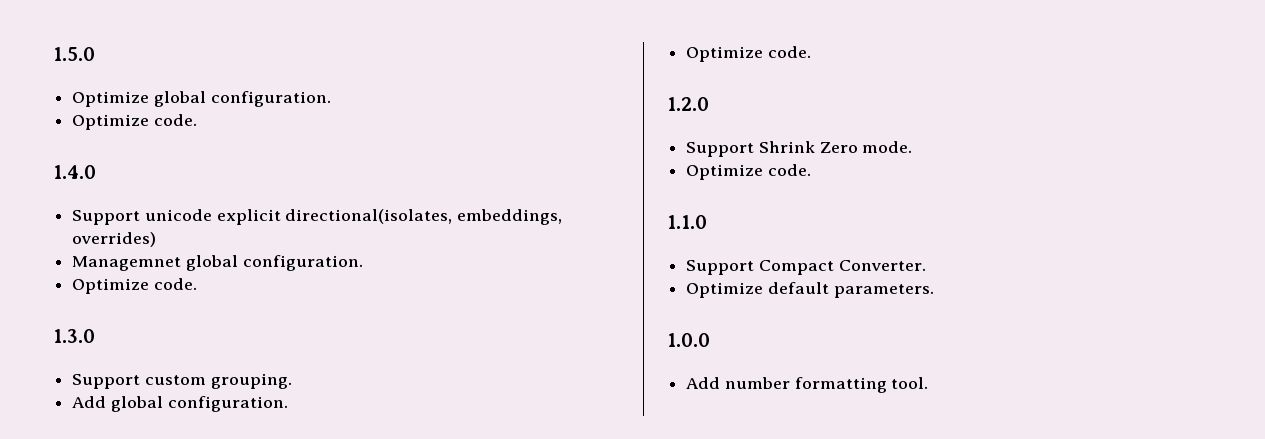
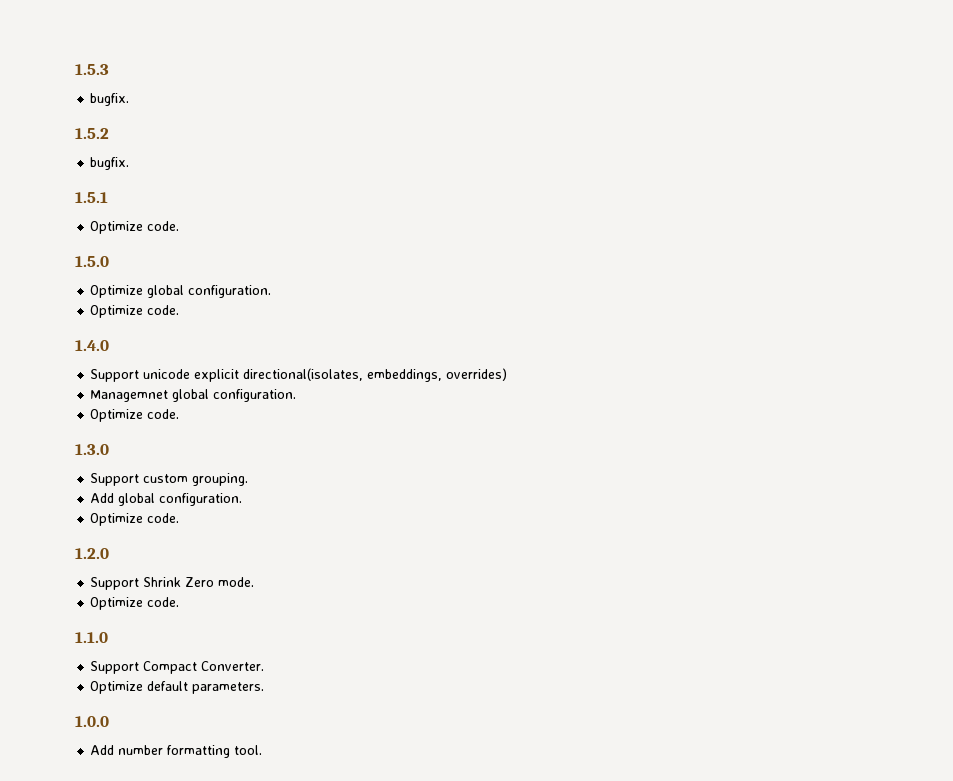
(53, 54) none -> [75,64,109,75] [90,93,130,106] [75,128,109,139] [90,157,130,170] [75,192,108,203] [90,221,180,234] 1.5.3 // bugfix. // 1.5.2 // bugfix. // 1.5.1 // Optimize code. //

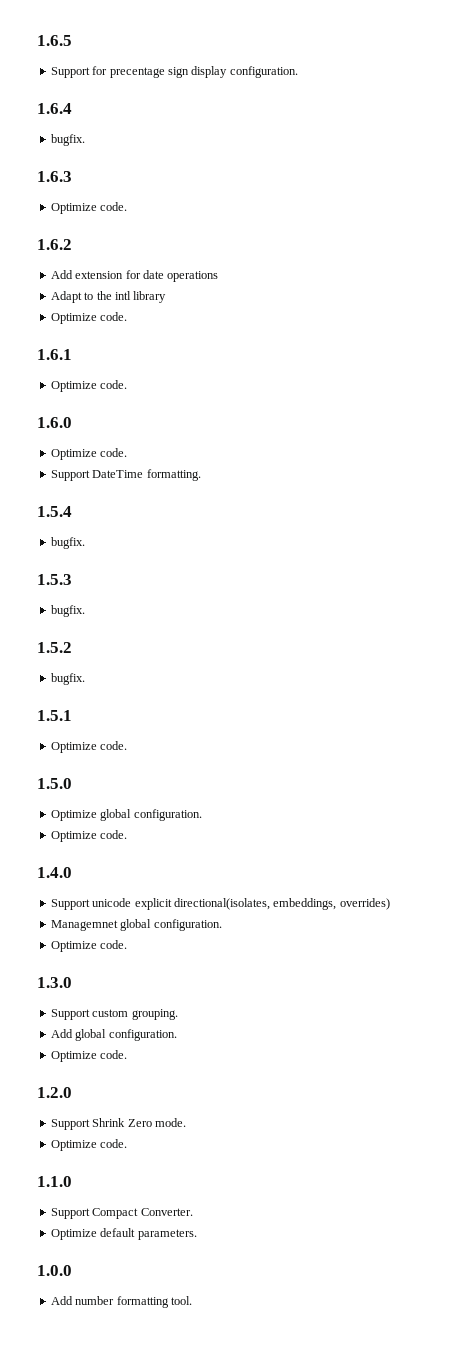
(75, 69) none -> [37,35,72,46] [50,66,298,78] [37,103,72,114] [50,134,85,146] [37,171,72,182] [50,202,128,214] [37,239,72,250] [50,270,219,282] [50,291,167,303] [50,312,128,324] [37,349,72,360] [50,380,128,392] [37,417,72,428] [50,448,128,460] [50,469,201,481] [37,506,72,517] [50,537,85,549] 1.6.5 // Support for precentage sign display configuration. // 1.6.4 // bugfix. // 1.6.3 // Optimize code. // 1.6.2 // Add extension for date operations // Adapt to the intl library // Optimize code. // 1.6.1 // Optimize code. // 1.6.0 // Optimize code. // Support DateTime formatting. // 1.5.4 // bugfix. //

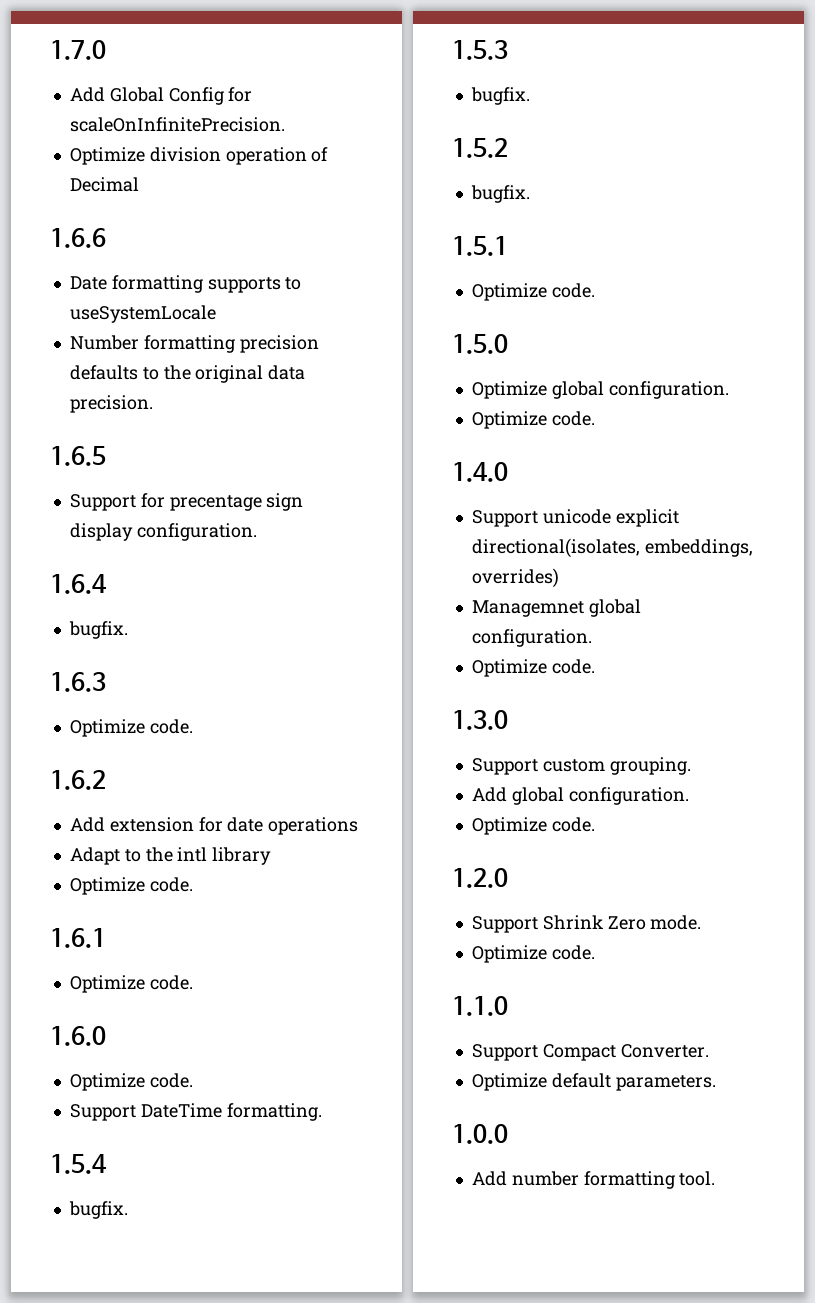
(37, 40) none -> [50,40,106,60] [69,87,253,105] [69,117,285,132] [69,147,329,165] [69,177,139,192] [50,228,106,248] [69,275,302,293] [69,305,216,323] [69,335,319,353] [69,365,306,383] [69,395,153,413] 1.7.0 // Add Global Config for scaleOnInfinitePrecision. // Optimize division operation of Decimal // 1.6.6 // Date formatting supports to useSystemLocale // Number formatting precision defaults to the original data precision. //

